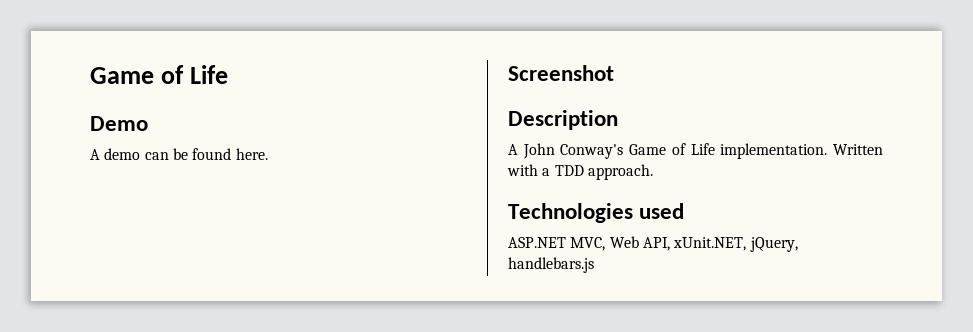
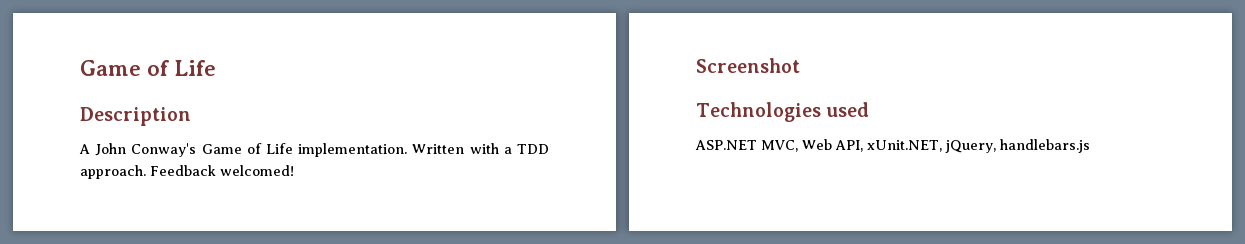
[90,65,229,84] [90,116,148,131] [90,148,268,160] [508,65,614,81] Game of Life // Demo // A demo can be found here. // Screenshot -> [80,60,217,76] Game of Life
(653, 172) none -> [150,165,294,176] [696,58,800,73] Feedback welcomed! // Screenshot

